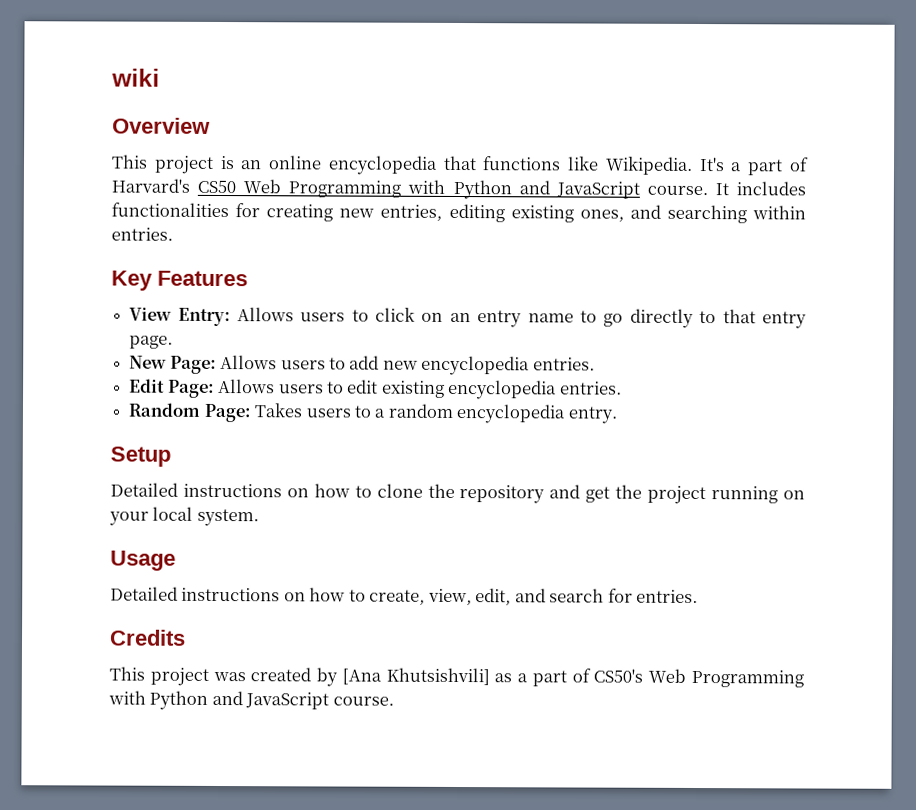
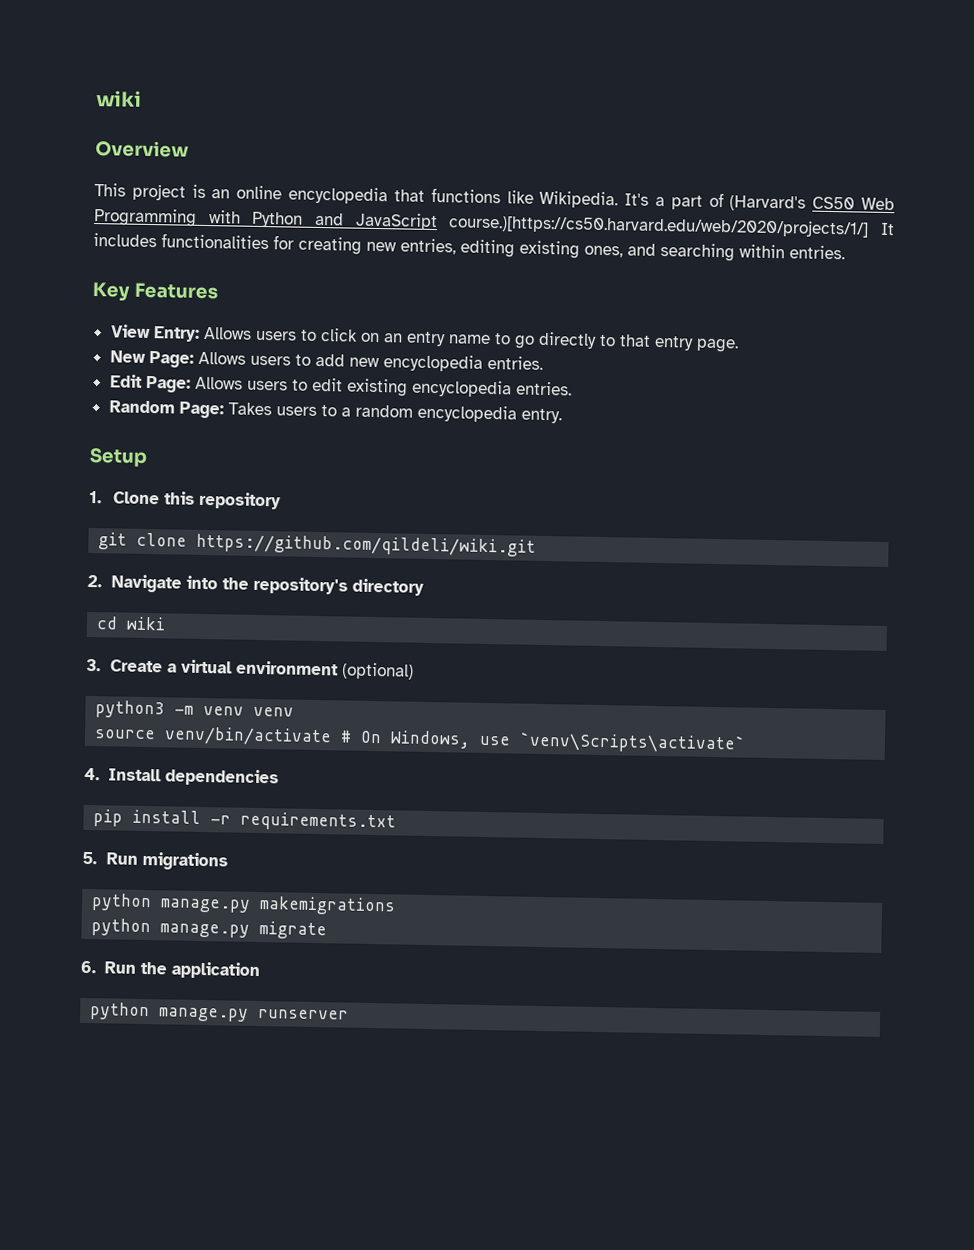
[111,178,190,193] Harvard's -> [729,195,807,212] (Harvard's
[646,185,708,196] course. -> [448,214,870,238] course.)[https://cs50.harvard.edu/web/2020/projects/1/]
[110,482,805,505] [109,506,259,527] [110,550,176,571] [110,586,699,606] [109,629,186,646] [109,666,804,688] [108,690,394,710] Detailed instructions on how to clone the repository and get the project running on your local system. // Usage // Detailed instructions on how to create, view, edit, and search for entries. // Credits // This project was created by [Ana Khutsishvili] as a part of CS50's Web Programming with Python and JavaScript course. -> [89,490,281,510] [98,532,537,557] [87,574,424,596] [96,616,167,631] [86,658,414,680] [95,700,295,719] [94,726,747,754] [84,767,279,787] [93,809,397,832] [82,851,228,871] [91,893,397,916] [91,918,328,940] [80,960,261,980] [89,1002,350,1022] 1. Clone this repository // git clone https://github.com/qildeli/wiki.git // 2. Navigate into the repository's directory // cd wiki // 3. Create a virtual environment (optional) // python3 -m venv venv // source venv/bin/activate # On Windows, use `venv\Scripts\activate` // 4. Install dependencies // pip install -r requirements.txt // 5. Run migrations // python manage.py makemigrations // python manage.py migrate // 6. Run the application // python manage.py runserver

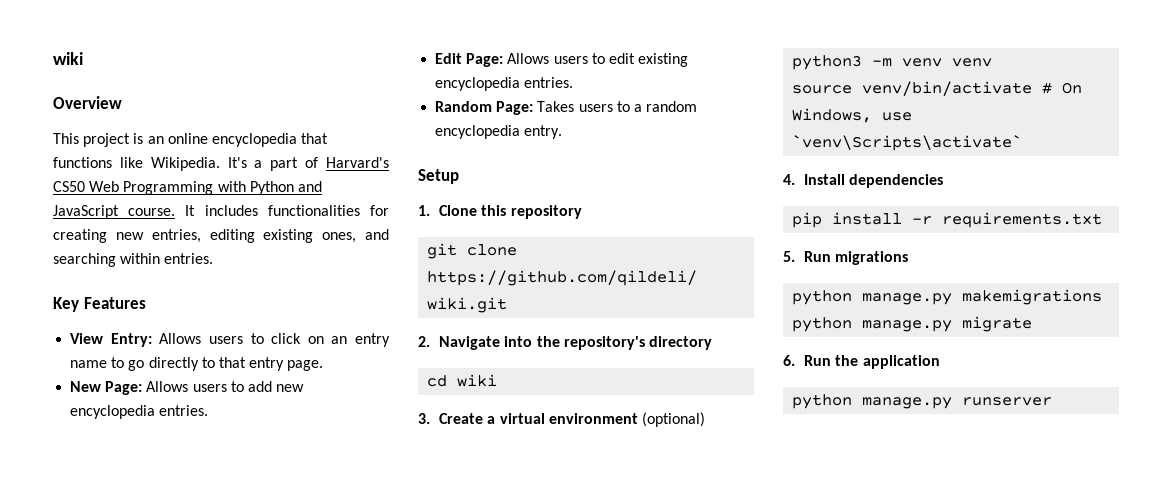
[729,195,807,212] (Harvard's -> [326,157,389,168] Harvard's
[448,214,870,238] course.)[https://cs50.harvard.edu/web/2020/projects/1/] -> [128,208,176,216] course.

